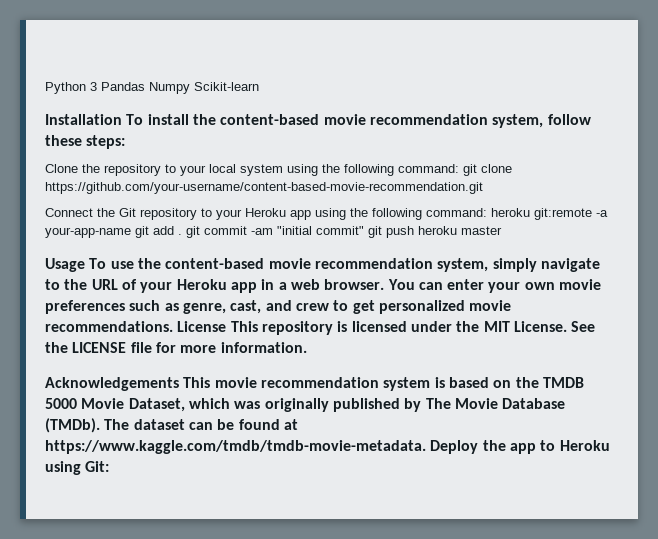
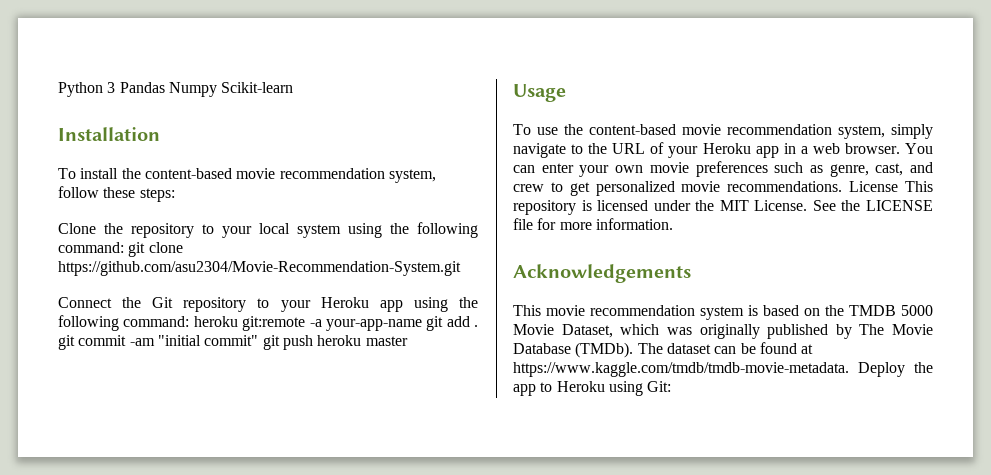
(122, 119) none -> (160, 134) //
[45,182,483,194] https://github.com/your-username/content-based-movie-recommendation.git -> [58,261,461,276] https://github.com/asu2304/Movie-Recommendation-System.git
(85, 265) none -> (566, 93) //
(179, 384) none -> (691, 273) //

